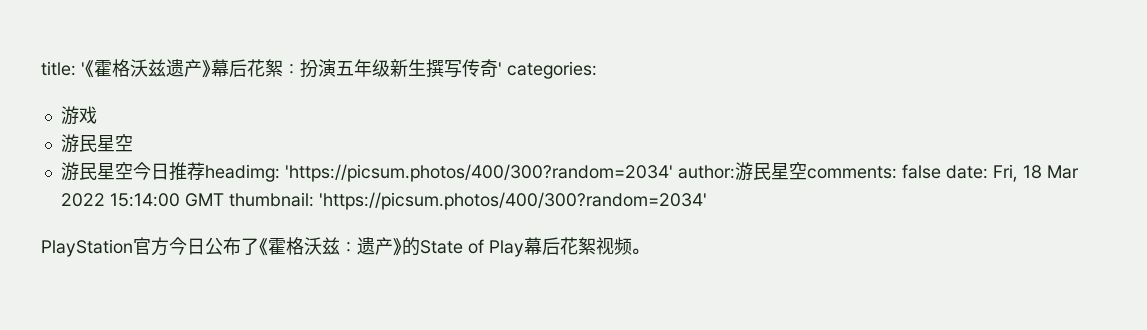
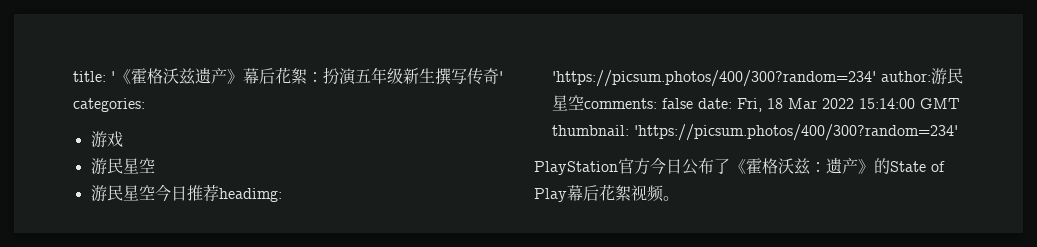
[284,164,673,182] 'https://picsum.photos/400/300?random=2034' -> [551,70,876,87] 'https://picsum.photos/400/300?random=234'
[318,192,707,210] 'https://picsum.photos/400/300?random=2034' -> [633,124,958,141] 'https://picsum.photos/400/300?random=234'

